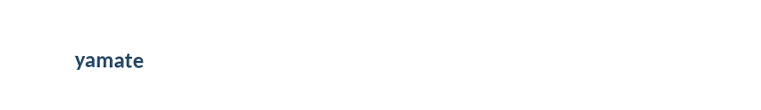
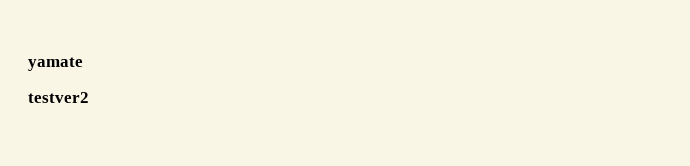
(144, 61) none -> [28,92,89,103] // testver2

